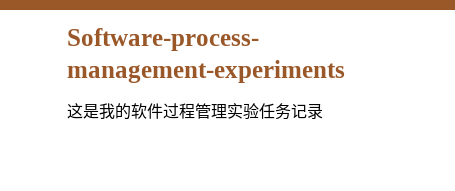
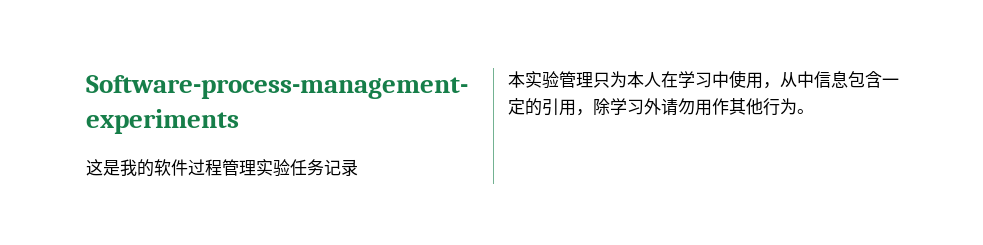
(323, 111) none -> [508,70,899,89] [508,98,814,116] // 本实验管理只为本人在学习中使用，从中信息包含一定的引用，除学习外请勿用作其他行为。

